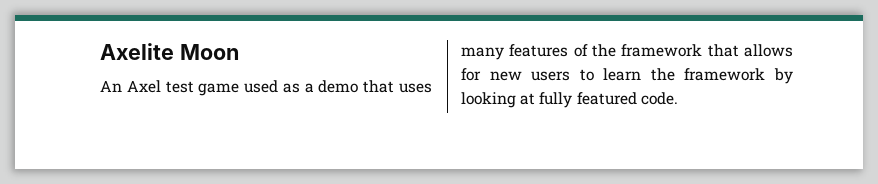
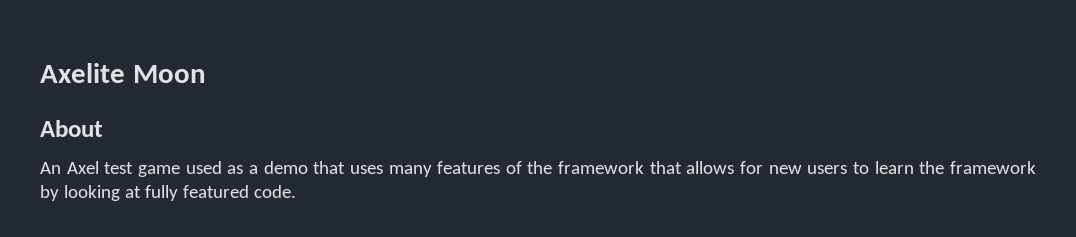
(239, 52) none -> [40,120,103,137] // About

